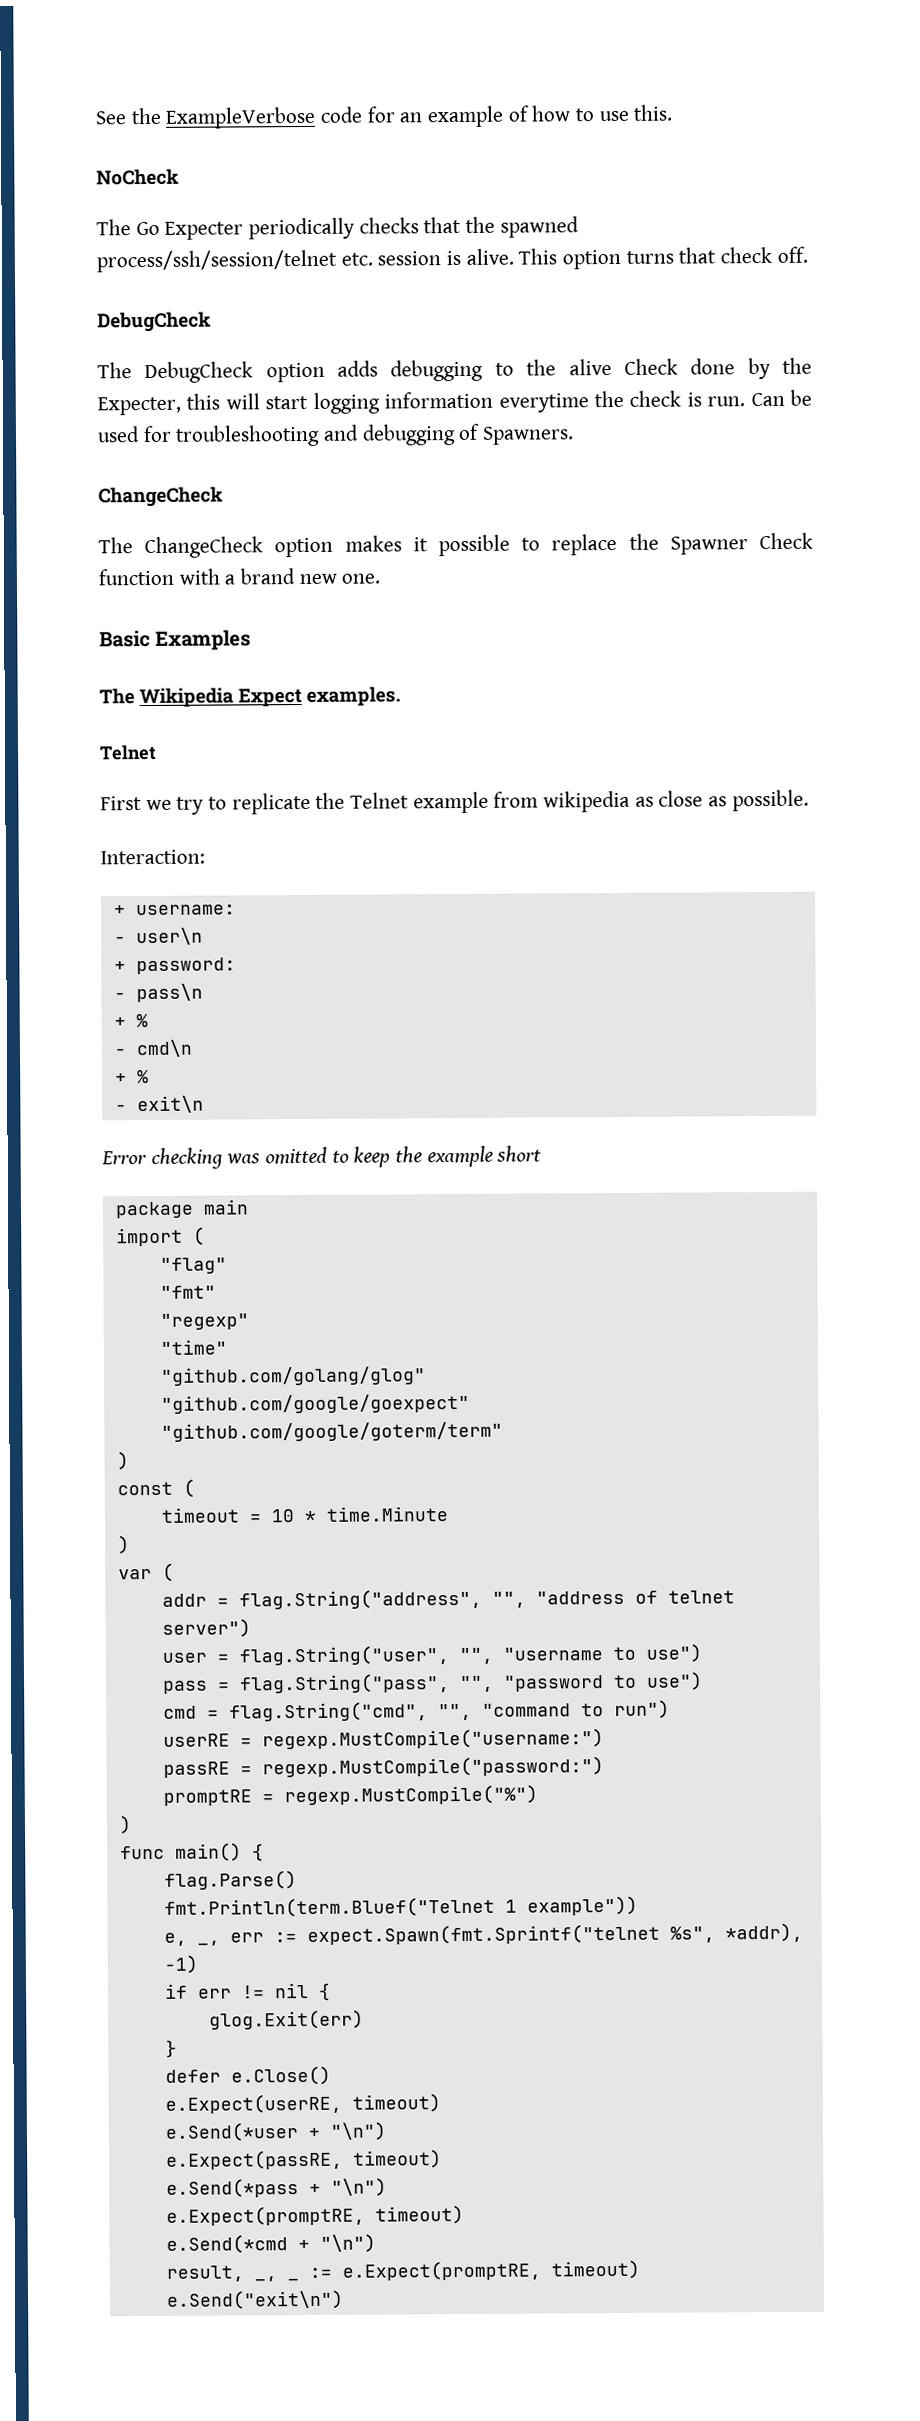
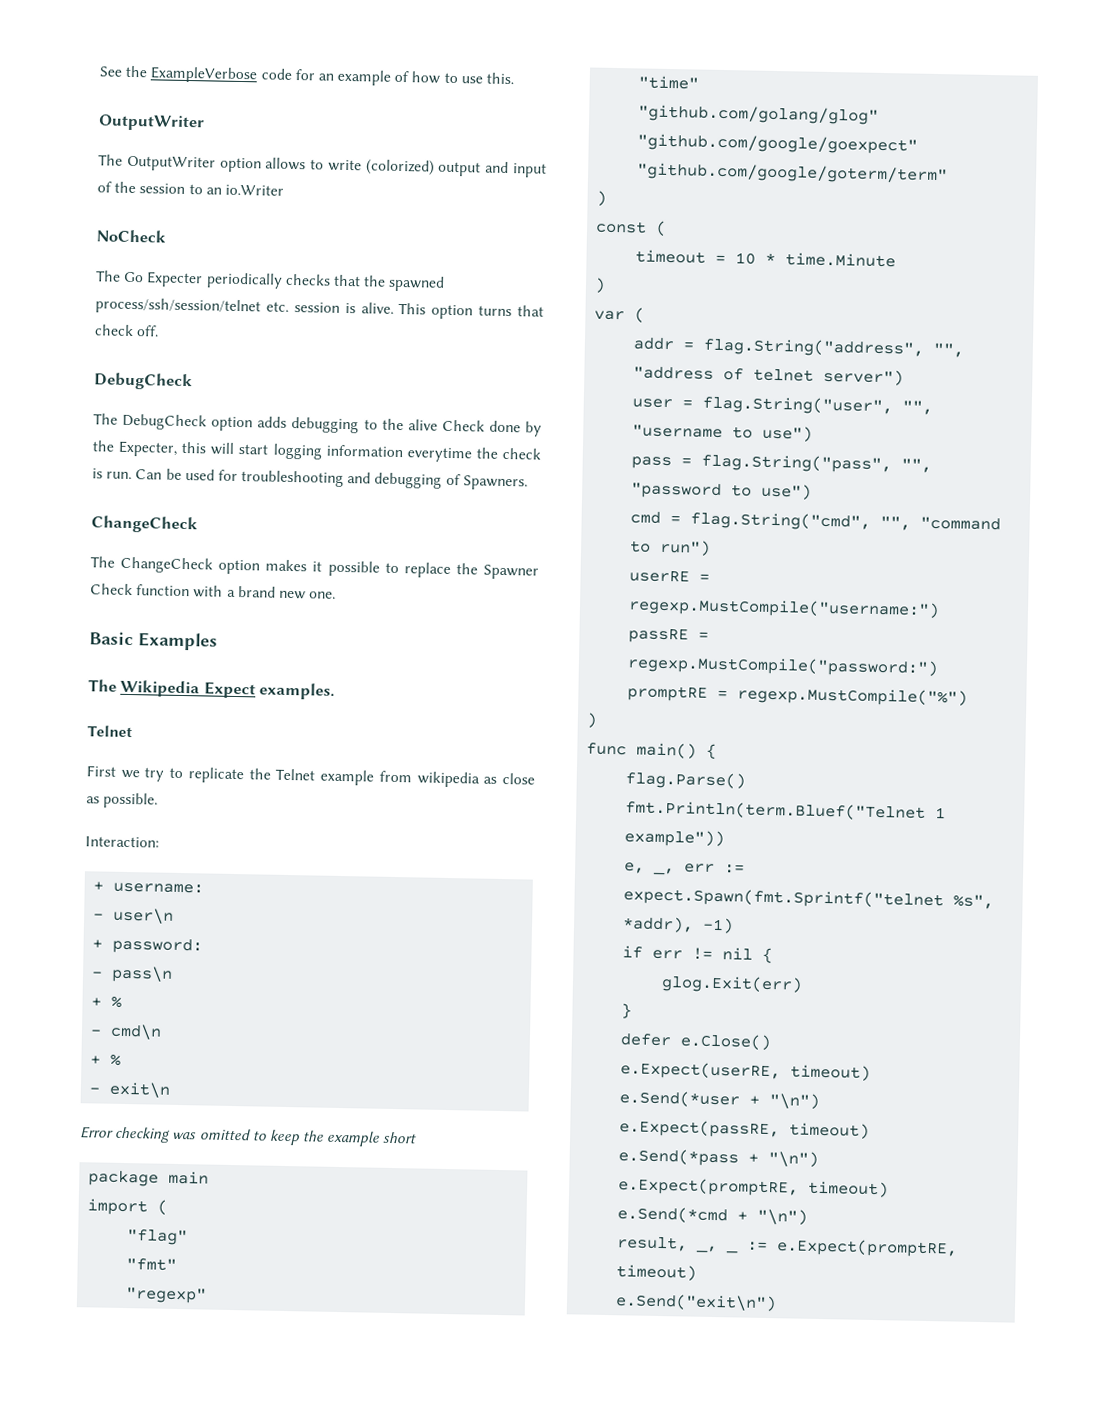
(673, 112) none -> [98,114,205,132] [98,154,547,178] [97,181,284,196] // OutputWriter // The OutputWriter option allows to write (colorized) output and input of the session to an io.Writer

